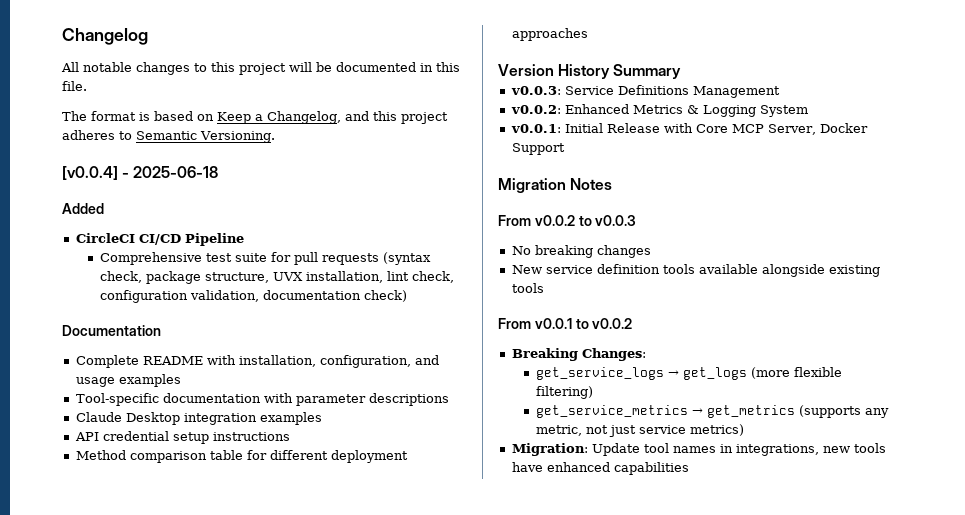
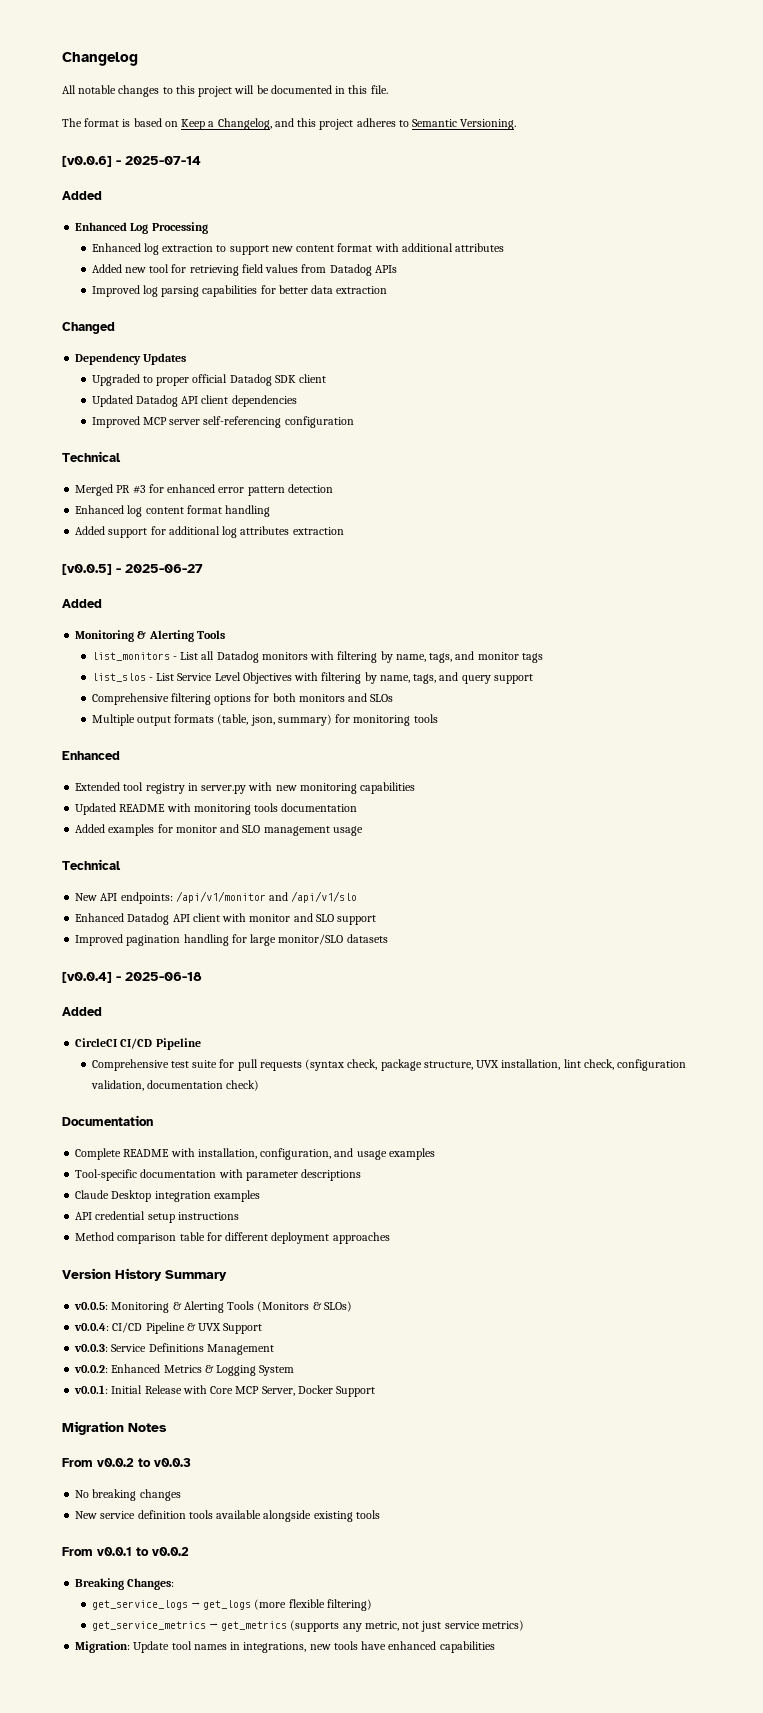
(275, 137) none -> [62,156,201,167] [62,191,102,200] [75,222,208,234] [91,243,505,255] [91,264,397,276] [91,285,388,297] [62,322,115,334] [75,353,187,365] [91,374,327,386] [91,395,297,407] [91,416,354,428] [62,451,121,462] [75,484,333,496] [75,505,271,517] [75,526,344,538] [62,564,203,575] [62,599,102,608] [75,630,225,642] [91,651,543,663] [91,672,533,684] [91,693,394,705] [91,714,438,726] [62,751,120,760] [75,782,416,794] [75,803,358,815] [75,824,363,836] [62,859,121,870] [75,891,358,904] [75,913,377,925] [75,934,388,946] // [v0.0.6] - 2025-07-14 // Added // Enhanced Log Processing // Enhanced log extraction to support new content format with additional attributes // Added new tool for retrieving field values from Datadog APIs // Improved log parsing capabilities for better data extraction // Changed // Dependency Updates // Upgraded to proper official Datadog SDK client // Updated Datadog API client dependencies // Improved MCP server self-referencing configuration // Technical // Merged PR #3 for enhanced error pattern detection // Enhanced log content format handling // Added support for additional log attributes extraction // [v0.0.5] - 2025-06-27 // Added // Monitoring & Alerting Tools // list_monitors - List all Datadog monitors with filtering by name, tags, and monitor tags // list_slos - List Service Level Objectives with filtering by name, tags, and query support // Comprehensive filtering options for both monitors and SLOs // Multiple output formats (table, json, summary) for monitoring tools // Enhanced // Extended tool registry in server.py with new monitoring capabilities // Updated README with monitoring tools documentation // Added examples for monitor and SLO management usage // Technical // New API endpoints: /api/v1/monitor and /api/v1/slo // Enhanced Datadog API client with monitor and SLO support // Improved pagination handling for large monitor/SLO datasets
(682, 71) none -> [74,1301,352,1313] [74,1322,263,1334] // v0.0.5: Monitoring & Alerting Tools (Monitors & SLOs) // v0.0.4: CI/CD Pipeline & UVX Support

